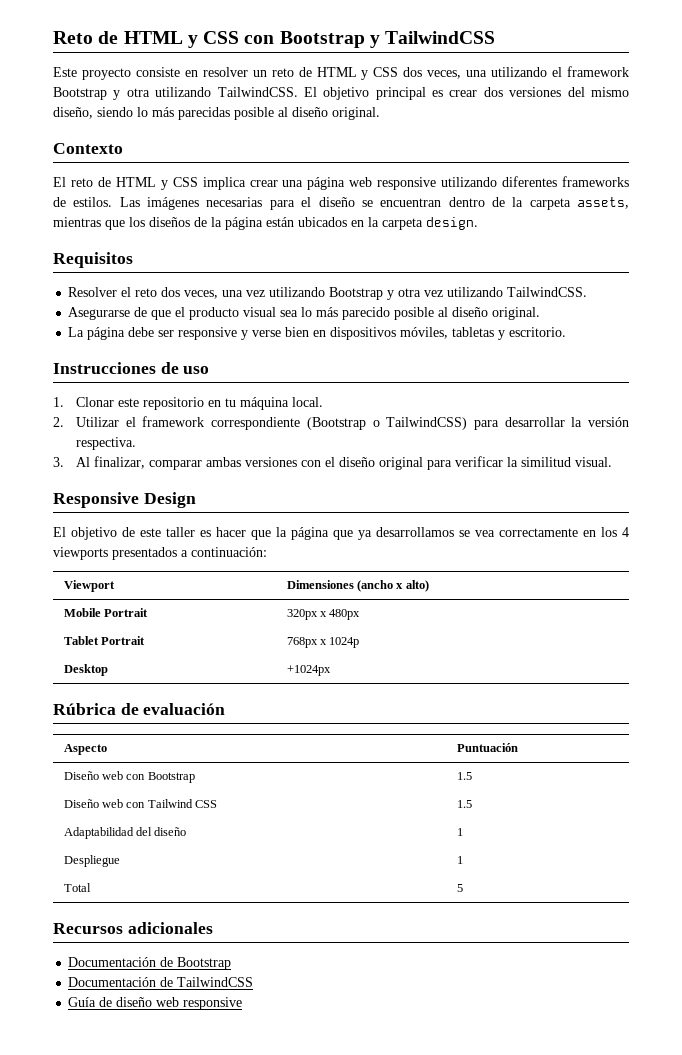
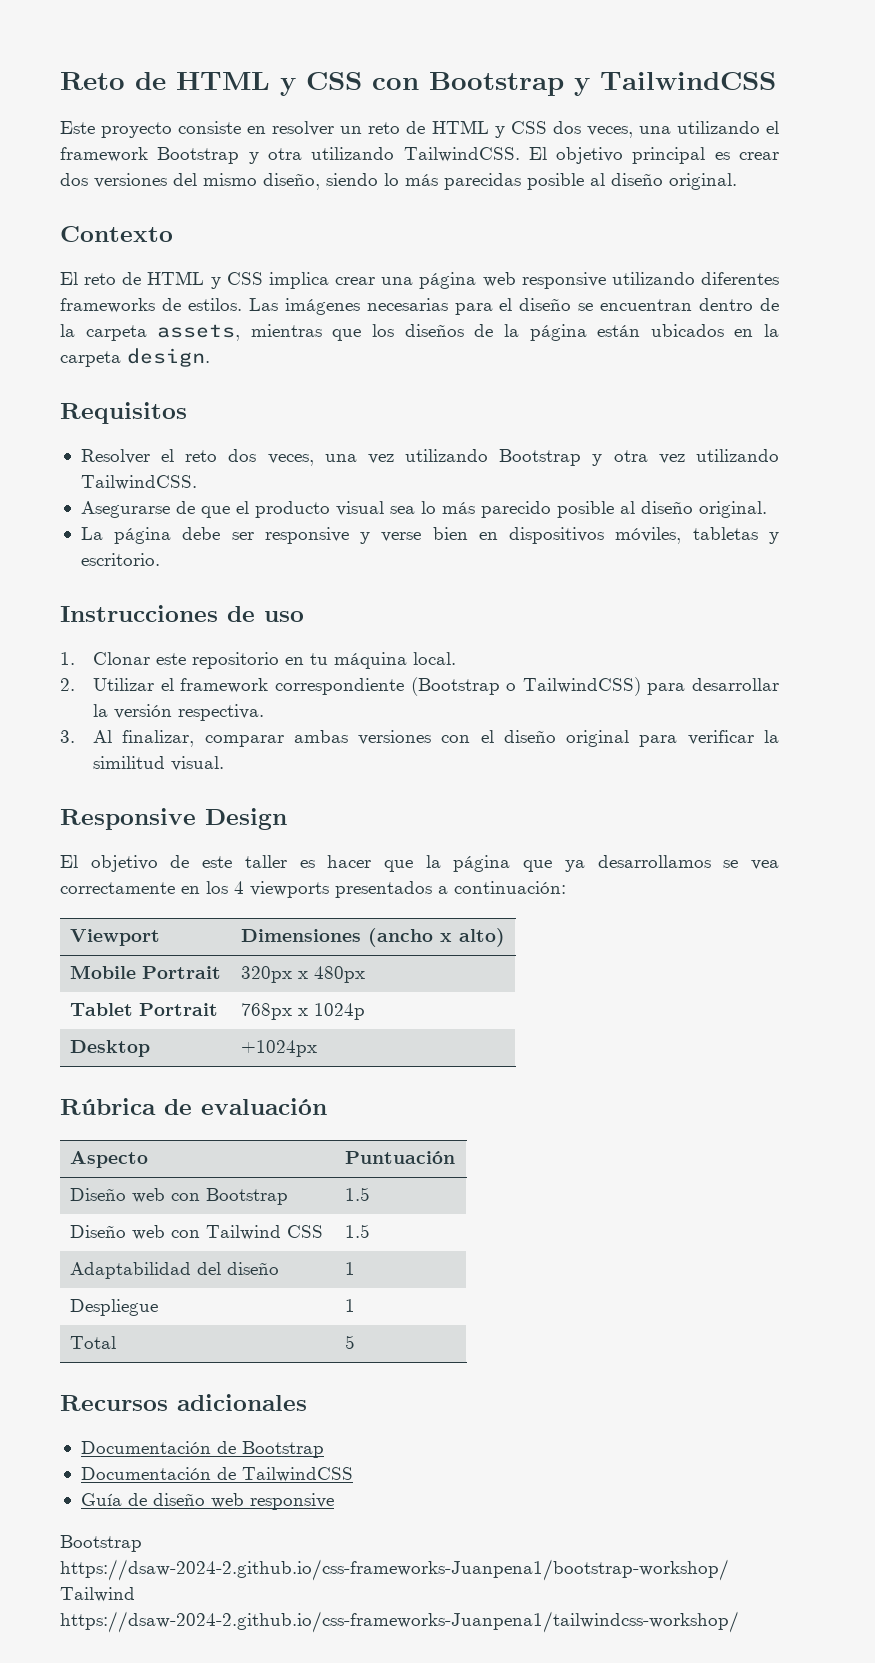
(243, 1003) none -> [60,1535,142,1552] [60,1559,729,1581] [60,1587,135,1602] [60,1611,739,1633] // Bootstrap https://dsaw-2024-2.github.io/css-frameworks-Juanpena1/bootstrap-workshop/ Tailwind https://dsaw-2024-2.github.io/css-frameworks-Juanpena1/tailwindcss-workshop/

